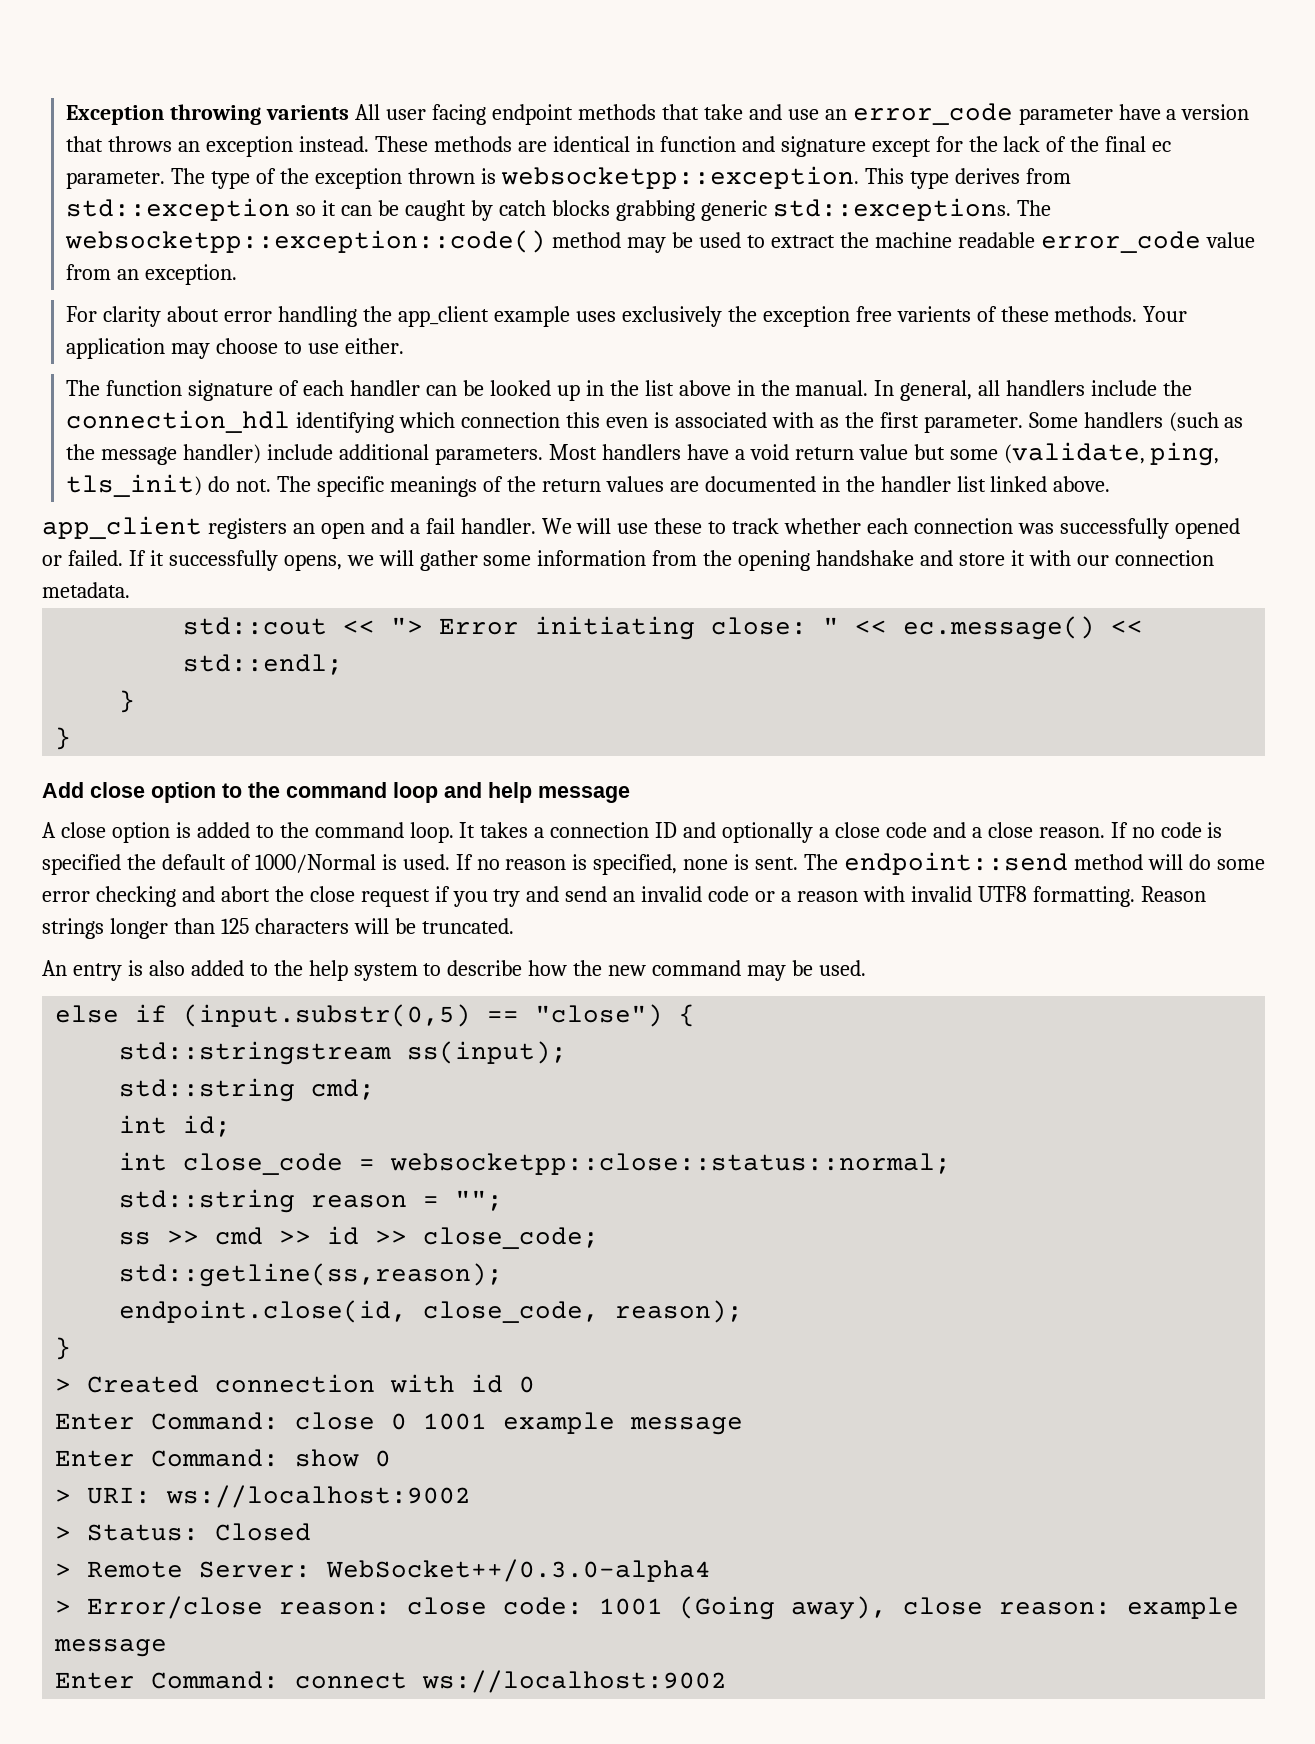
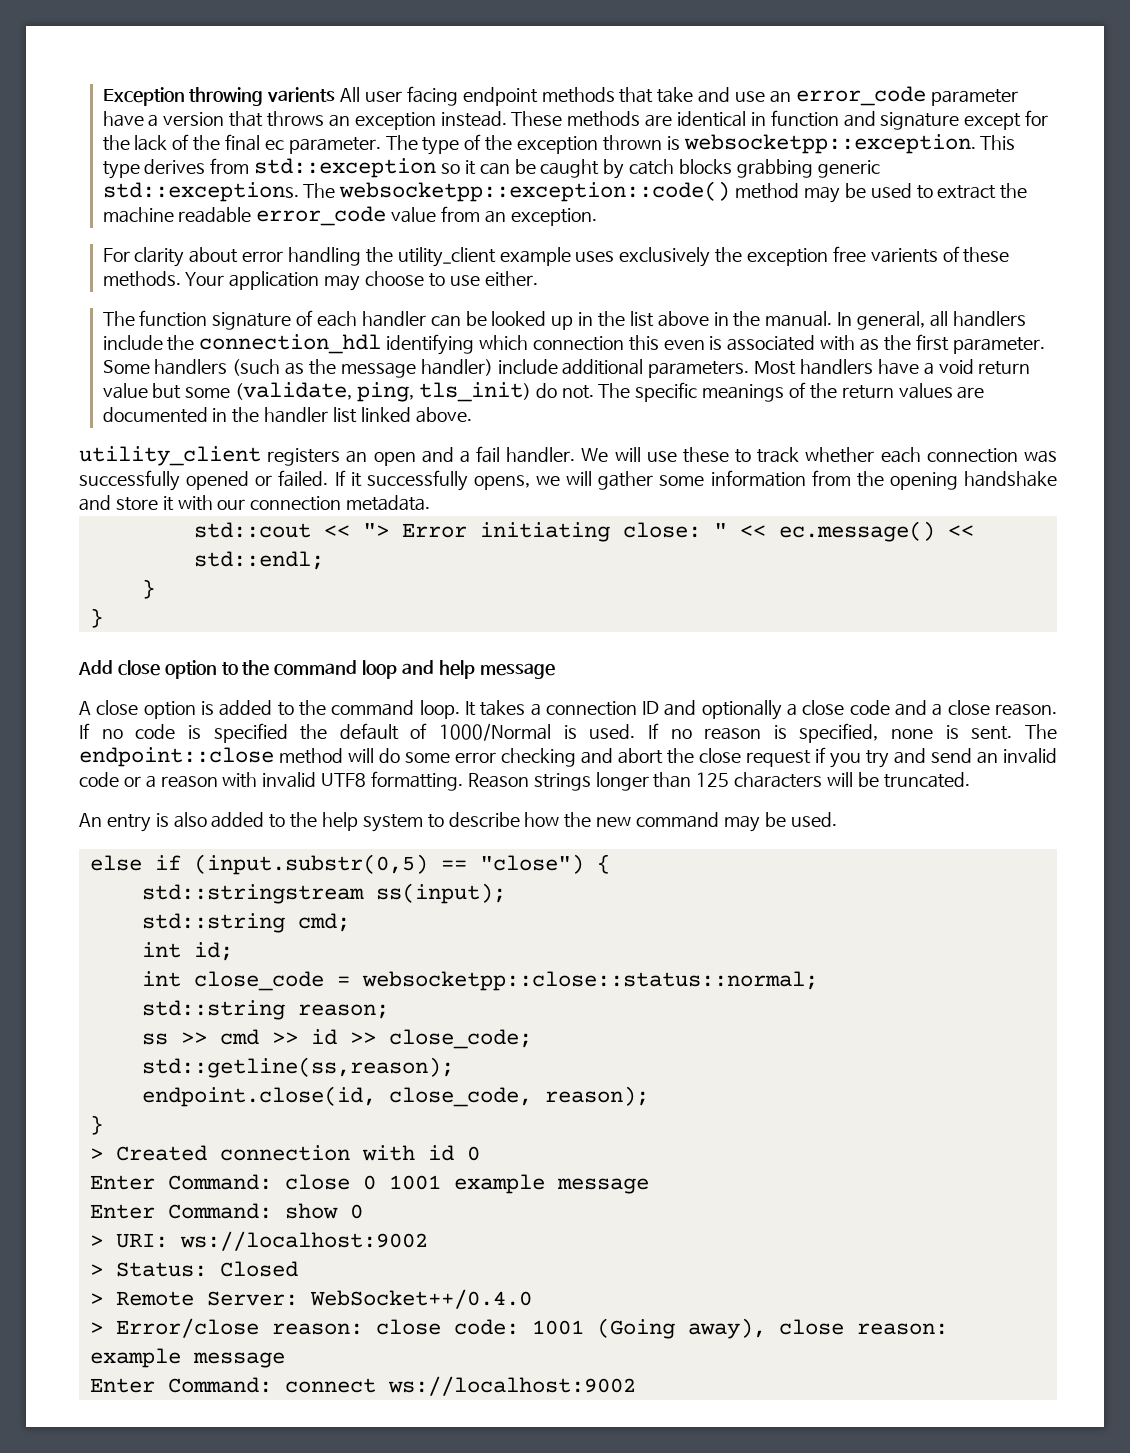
[398,306,490,327] app_client -> [397,247,496,267] utility_client
[42,516,202,539] app_client -> [79,446,261,466] utility_client
[844,852,1069,875] endpoint::send -> [79,747,274,767] endpoint::close
[311,1190,504,1211] reason = ""; -> [297,1004,389,1019] reason;
[326,1559,712,1582] WebSocket++/0.3.0-alpha4 -> [309,1289,532,1309] WebSocket++/0.4.0

